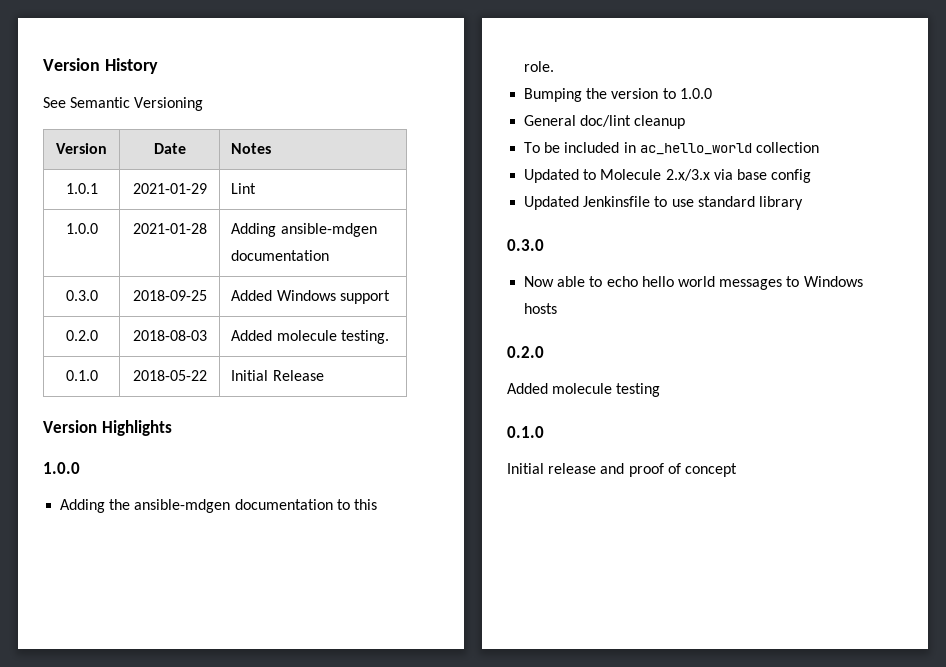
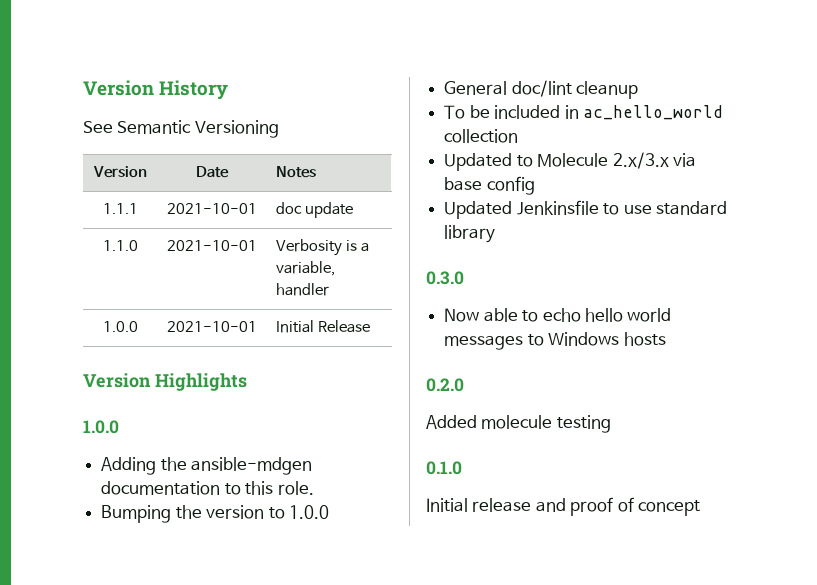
[65,183,98,194] [132,183,207,194] [231,183,257,194] [65,223,98,234] [132,223,207,234] [231,223,377,237] [231,250,330,261] [65,290,98,301] [132,290,207,301] [231,290,390,304] [65,330,98,341] [132,330,207,341] [231,330,389,344] [65,370,98,381] [132,370,207,381] 1.0.1 | 2021-01-29 | Lint // 1.0.0 | 2021-01-28 | Adding ansible-mdgen documentation // 0.3.0 | 2018-09-25 | Added Windows support // 0.2.0 | 2018-08-03 | Added molecule testing. // 0.1.0 | 2018-05-22 -> [102,203,138,214] [166,203,257,214] [275,202,353,218] [102,240,138,251] [166,240,257,251] [275,239,369,256] [275,261,335,276] [275,283,329,296] [102,321,138,332] [166,321,257,332] 1.1.1 | 2021-10-01 | doc update // 1.1.0 | 2021-10-01 | Verbosity is a variable, handler // 1.0.0 | 2021-10-01

